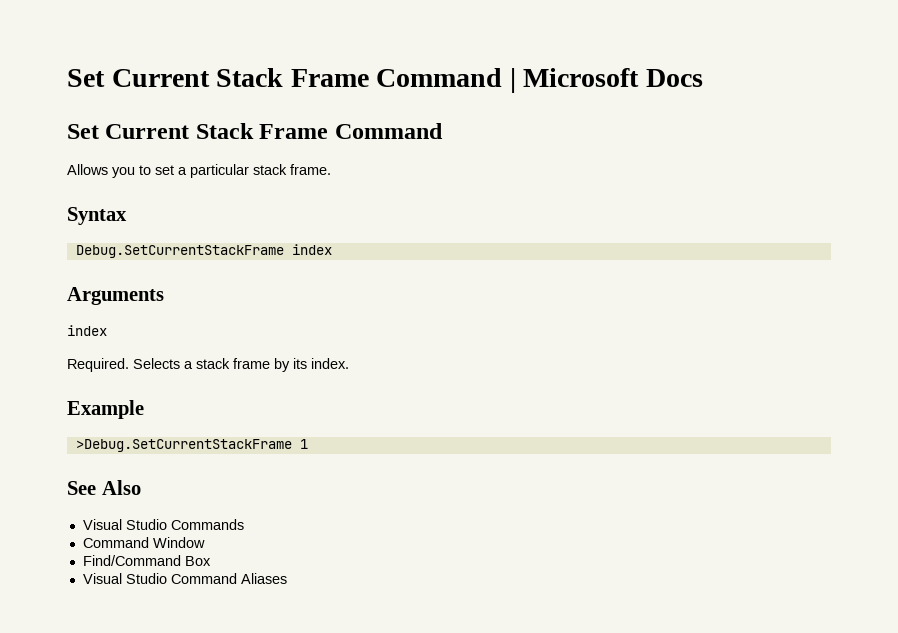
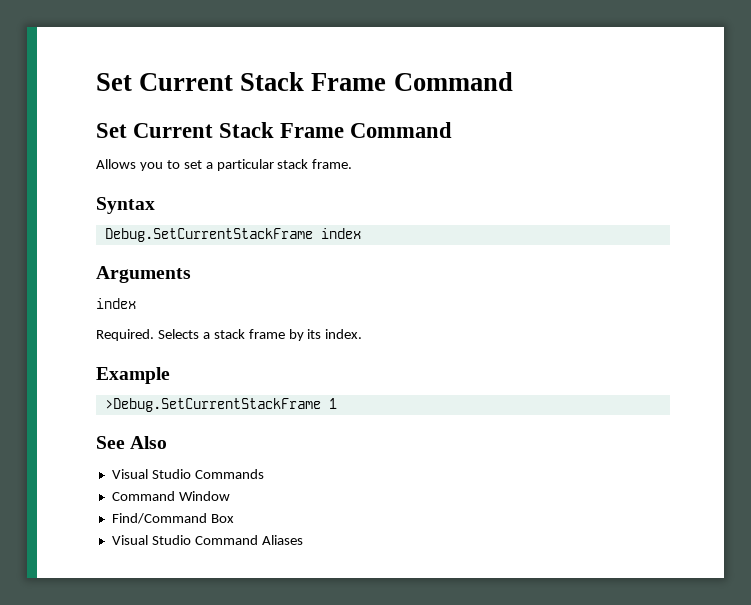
[67,68,703,93] Set Current Stack Frame Command | Microsoft Docs -> [96,72,513,91] Set Current Stack Frame Command

